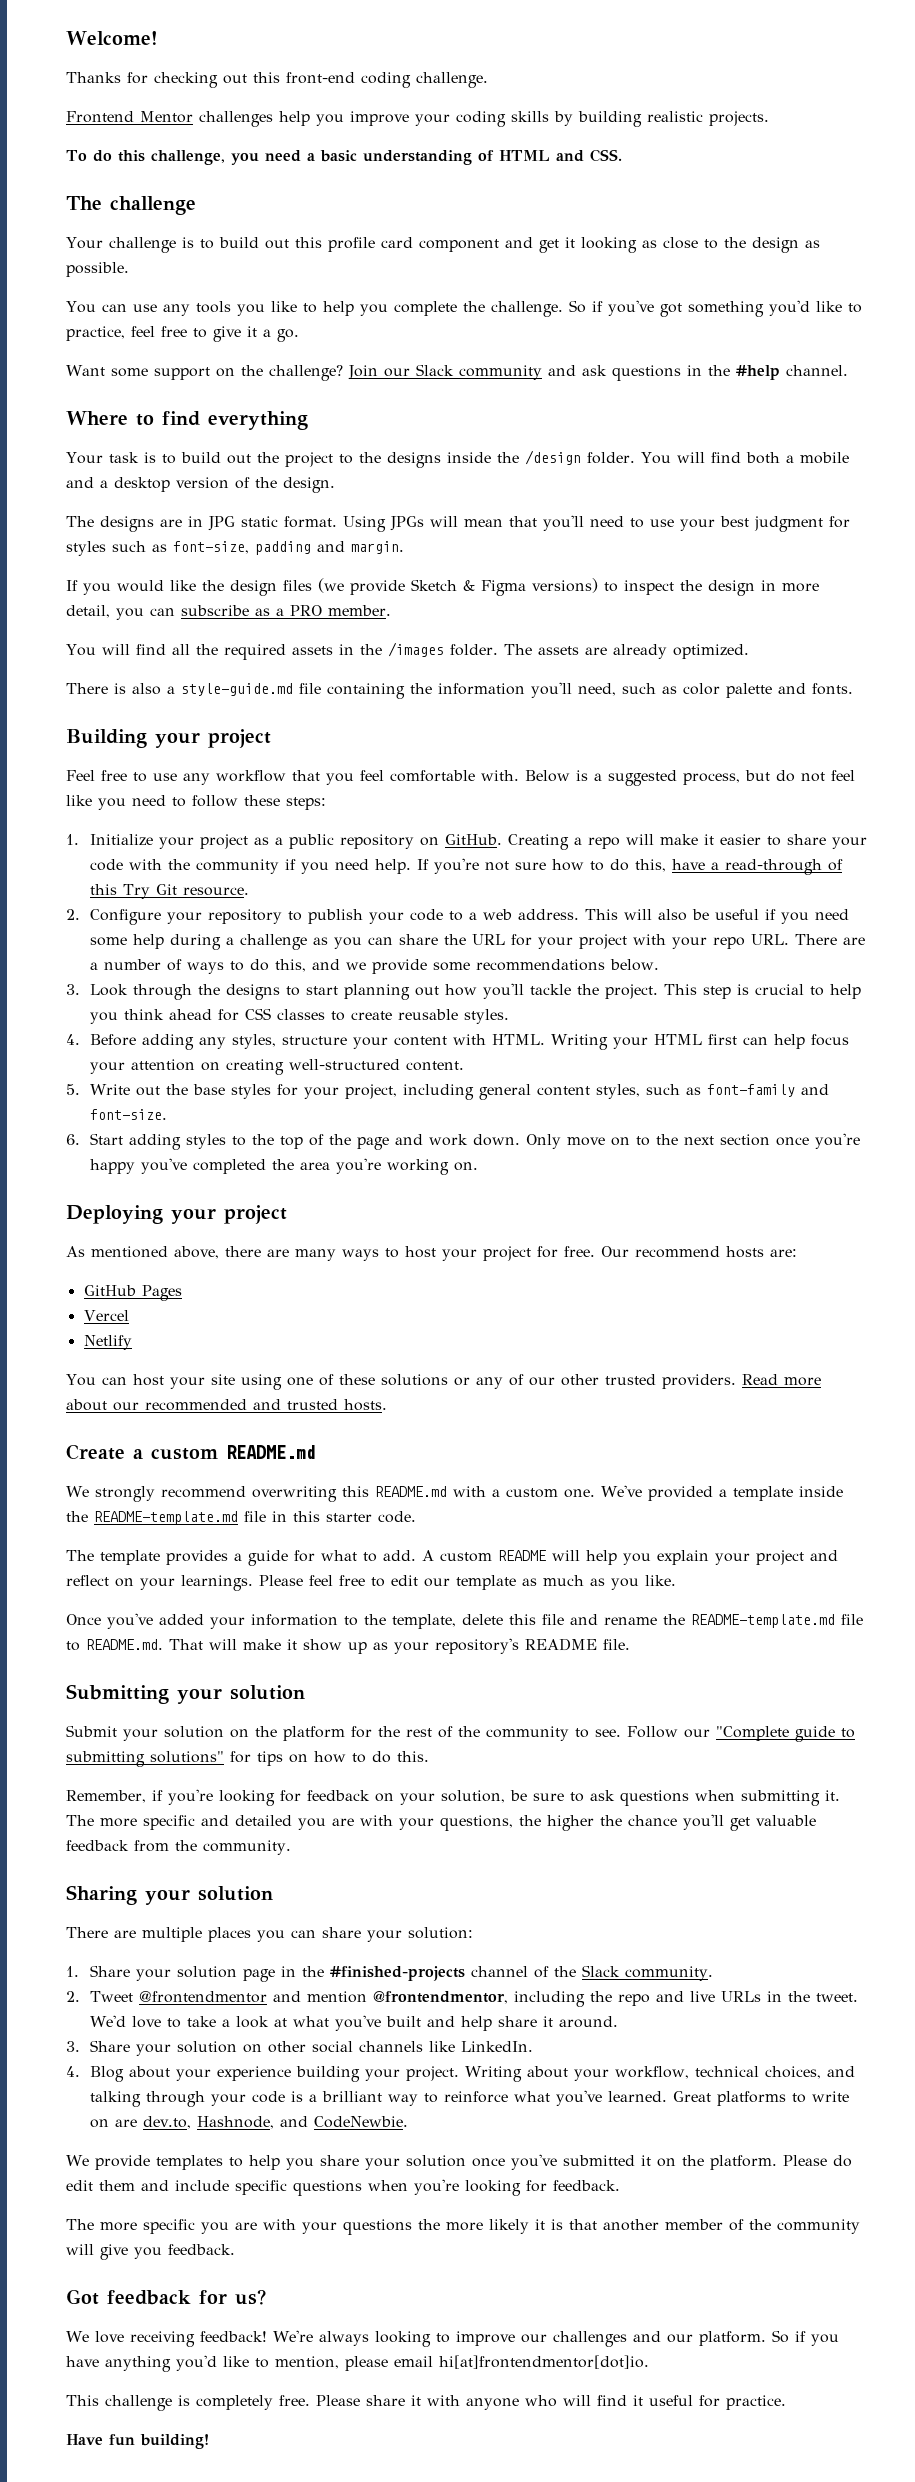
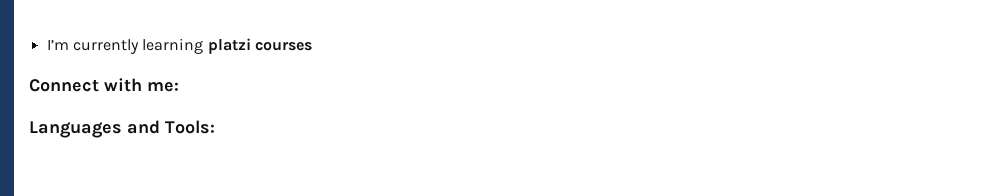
[66,31,158,45] [66,72,488,88] [66,111,769,127] [66,149,622,165] [66,196,196,215] [66,237,820,253] [66,262,129,277] [66,300,862,317] [66,326,299,342] [66,364,848,381] [66,411,308,430] [66,450,849,468] [66,477,335,493] [66,515,850,532] [66,541,404,556] [66,578,819,596] [66,605,391,620] [66,642,749,660] [66,682,853,699] [66,729,271,748] [66,770,855,786] [66,795,326,810] [66,834,867,850] [89,858,843,875] [89,884,249,899] [66,909,849,925] [89,934,865,950] [89,959,659,974] [66,983,861,1000] [89,1008,509,1024] [66,1034,849,1050] [89,1059,464,1075] [66,1084,829,1100] [89,1109,167,1120] [66,1133,860,1150] [89,1158,478,1175] [66,1205,287,1224] [66,1246,797,1261] [83,1285,182,1301] [83,1310,129,1321] [83,1335,132,1350] [66,1374,821,1390] [66,1399,387,1411] [66,1444,316,1460] [66,1485,843,1502] [66,1511,416,1525] [66,1550,838,1566] [66,1575,676,1591] [66,1613,863,1629] [66,1638,630,1654] [66,1684,305,1704] [66,1725,855,1742] [66,1751,429,1767] [66,1789,840,1806] [66,1814,816,1831] [66,1840,291,1855] [66,1885,273,1905] [66,1927,473,1942] [66,1965,713,1982] [66,1991,858,2007] [89,2015,618,2031] [66,2040,533,2056] [66,2066,855,2082] [89,2090,849,2107] [89,2116,408,2129] [66,2154,852,2170] [66,2179,620,2196] [66,2219,860,2235] [66,2244,235,2260] [66,2289,266,2305] [66,2330,839,2347] [66,2355,649,2372] [66,2395,786,2411] [66,2434,209,2449] Welcome! // Thanks for checking out this front-end coding challenge. // Frontend Mentor challenges help you improve your coding skills by building realistic projects. // To do this challenge, you need a basic understanding of HTML and CSS. // The challenge // Your challenge is to build out this profile card component and get it looking as close to the design as possible. // You can use any tools you like to help you complete the challenge. So if you've got something you'd like to practice, feel free to give it a go. // Want some support on the challenge? Join our Slack community and ask questions in the #help channel. // Where to find everything // Your task is to build out the project to the designs inside the /design folder. You will find both a mobile and a desktop version of the design. // The designs are in JPG static format. Using JPGs will mean that you'll need to use your best judgment for styles such as font-size, padding and margin. // If you would like the design files (we provide Sketch & Figma versions) to inspect the design in more detail, you can subscribe as a PRO member. // You will find all the required assets in the /images folder. The assets are already optimized. // There is also a style-guide.md file containing the information you'll need, such as color palette and fonts. // Building your project // Feel free to use any workflow that you feel comfortable with. Below is a suggested process, but do not feel like you need to follow these steps: // 1. Initialize your project as a public repository on GitHub. Creating a repo will make it easier to share your code with the community if you need help. If you're not sure how to do this, have a read-through of this Try Git resource. // 2. Configure your repository to publish your code to a web address. This will also be useful if you need some help during a challenge as you can share the URL for your project with your repo URL. There are a number of ways to do this, and we provide some recommendations below. // 3. Look through the designs to start planning out how you'll tackle the project. This step is crucial to help you think ahead for CSS classes to create reusable styles. // 4. Before adding any styles, structure your content with HTML. Writing your HTML first can help focus your attention on creating well-structured content. // 5. Write out the base styles for your project, including general content styles, such as font-family and font-size. // 6. Start adding styles to the top of the page and work down. Only move on to the next section once you're happy you've completed the area you're working on. // Deploying your project // As mentioned above, there are many ways to host your project for free. Our recommend hosts are: // GitHub Pages // Vercel // Netlify // You can host your site using one of these solutions or any of our other trusted providers. Read more about our recommended and trusted hosts. // Create a custom README.md // We strongly recommend overwriting this README.md with a custom one. We've provided a template inside the README-template.md file in this starter code. // The template provides a guide for what to add. A custom README will help you explain your project and reflect on your learnings. Please feel free to edit our template as much as you like. // Once you've added your information to the template, delete this file and rename the README-template.md file to README.md. That will make it show up as your repository's README file. // Submitting your solution // Submit your solution on the platform for the rest of the community to see. Follow our "Complete guide to submitting solutions" for tips on how to do this. // Remember, if you're looking for feedback on your solution, be sure to ask questions when submitting it. The more specific and detailed you are with your questions, the higher the chance you'll get valuable feedback from the community. // Sharing your solution // There are multiple places you can share your solution: // 1. Share your solution page in the #finished-projects channel of the Slack community. // 2. Tweet @frontendmentor and mention @frontendmentor, including the repo and live URLs in the tweet. We'd love to take a look at what you've built and help share it around. // 3. Share your solution on other social channels like LinkedIn. // 4. Blog about your experience building your project. Writing about your workflow, technical choices, and talking through your code is a brilliant way to reinforce what you've learned. Great platforms to write on are dev.to, Hashnode, and CodeNewbie. // We provide templates to help you share your solution once you've submitted it on the platform. Please do edit them and include specific questions when you're looking for feedback. // The more specific you are with your questions the more likely it is that another member of the community will give you feedback. // Got feedback for us? // We love receiving feedback! We're always looking to improve our challenges and our platform. So if you have anything you'd like to mention, please email hi[at]frontendmentor[dot]io. // This challenge is completely free. Please share it with anyone who will find it useful for practice. // Have fun building! -> [46,38,312,54] [29,78,179,92] [29,120,215,138] I’m currently learning platzi courses // Connect with me: // Languages and Tools:

